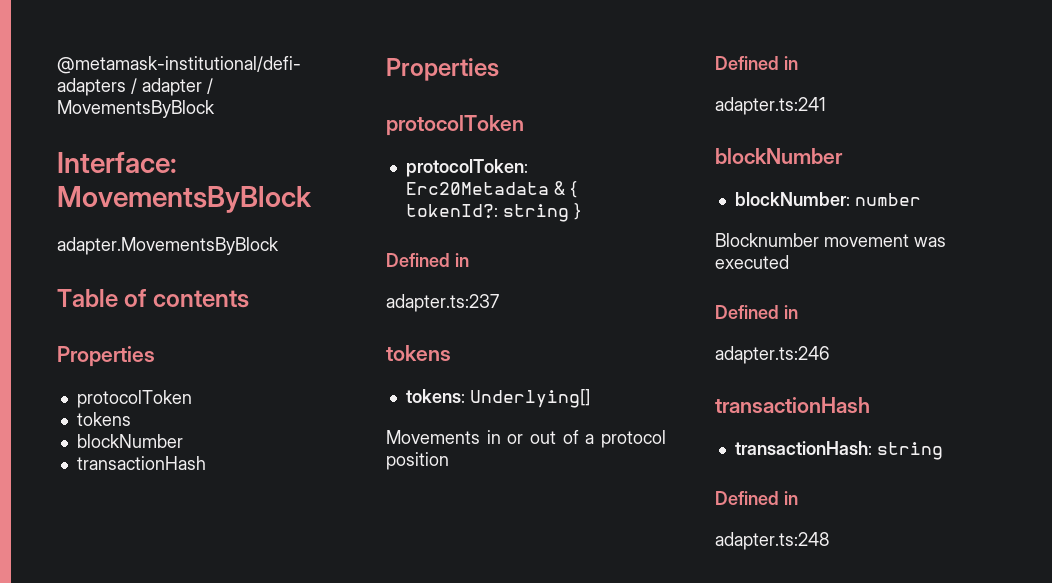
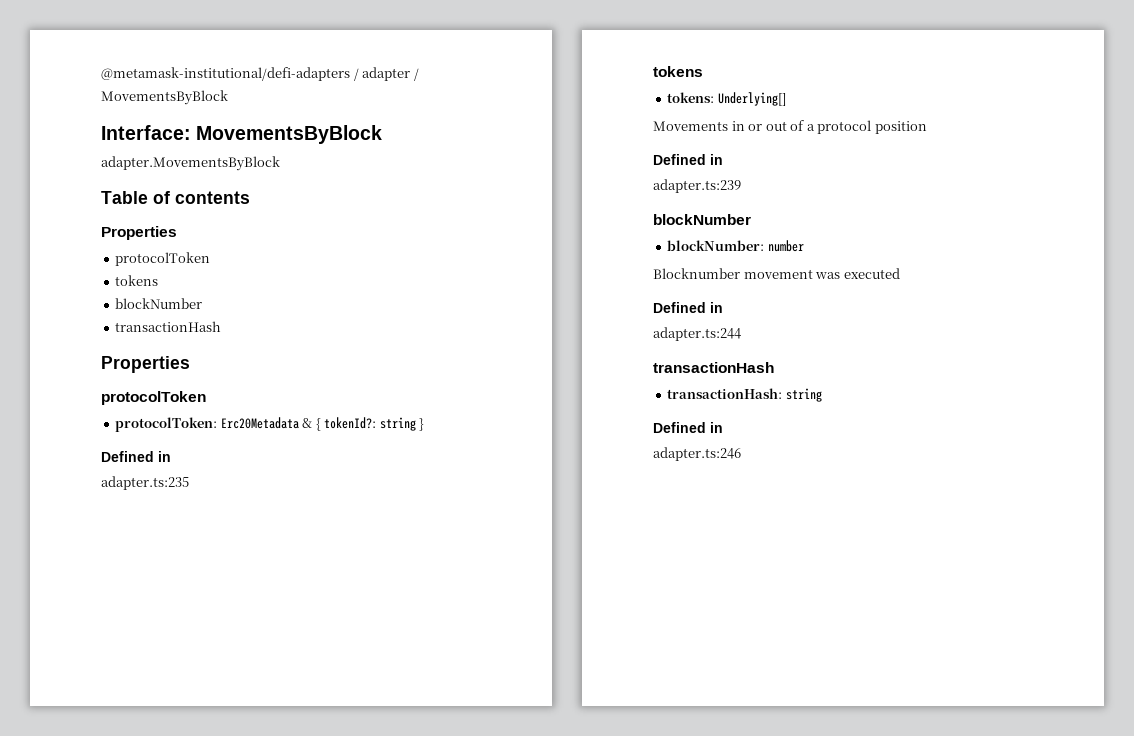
[386,294,499,312] adapter.ts:237 -> [101,476,189,490] adapter.ts:235
[715,97,826,115] adapter.ts:241 -> [653,179,741,193] adapter.ts:239
[715,346,830,364] adapter.ts:246 -> [653,327,741,341] adapter.ts:244
[715,532,829,550] adapter.ts:248 -> [653,447,741,461] adapter.ts:246

